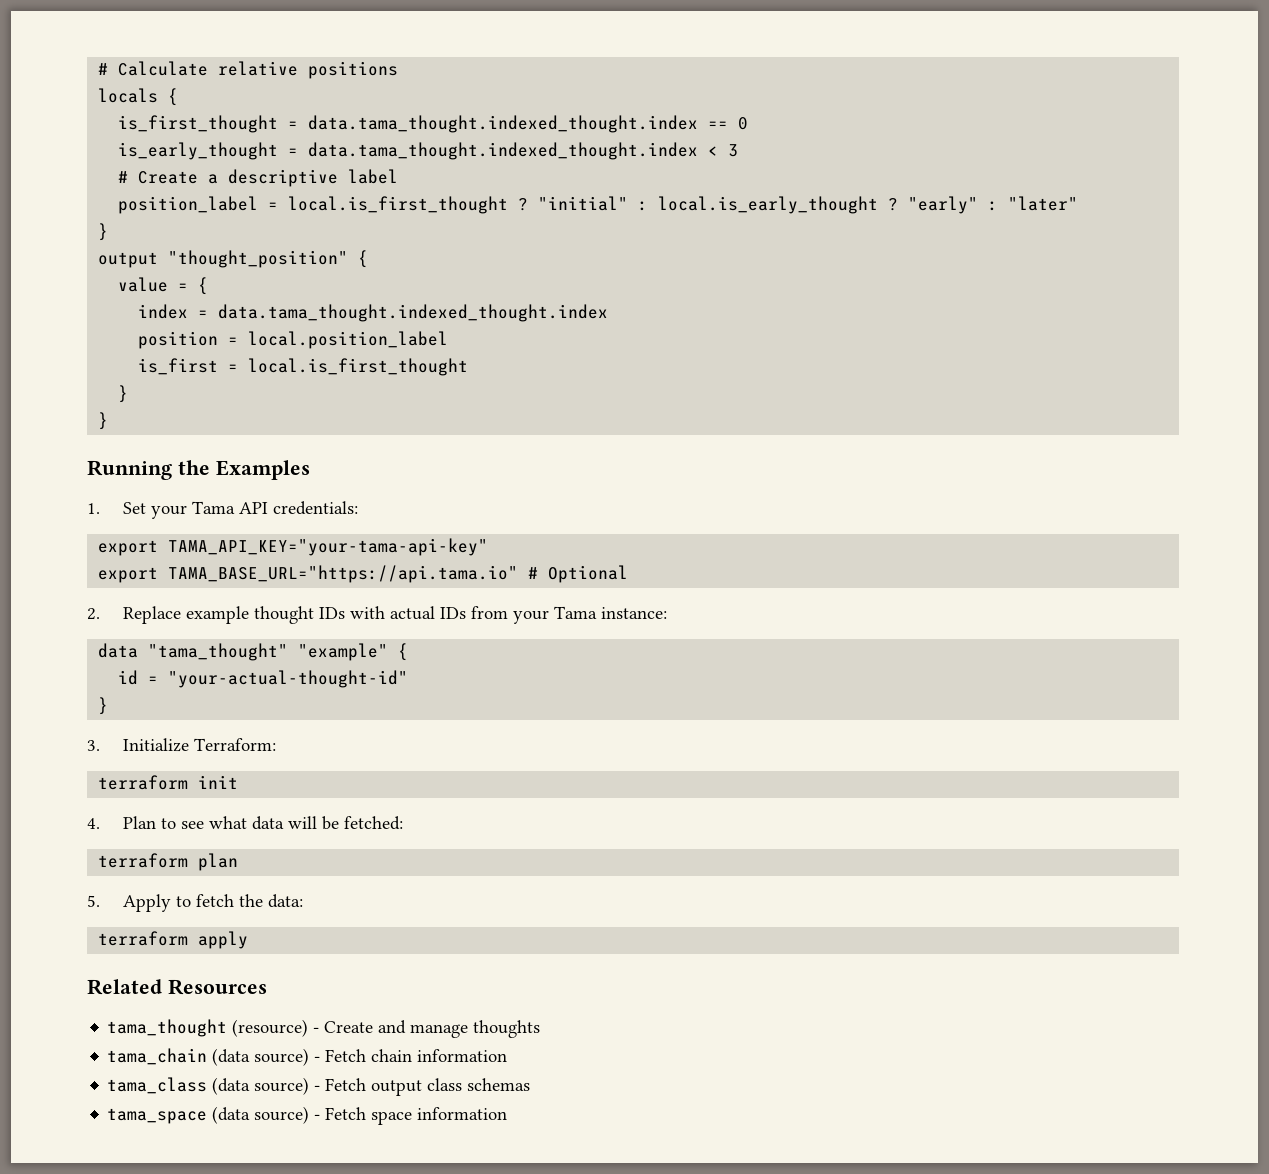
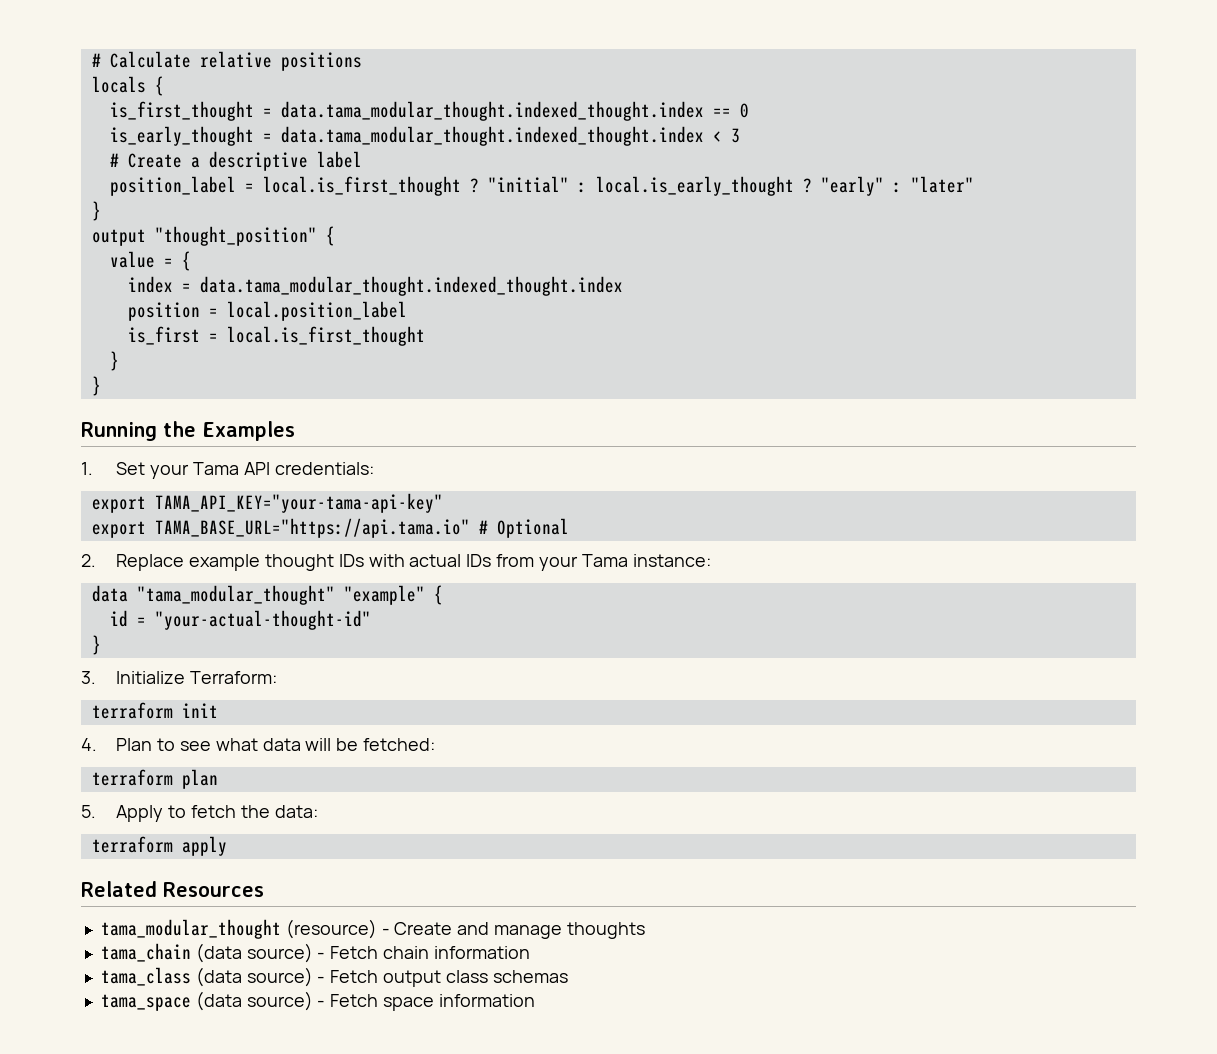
[308,115,699,133] data.tama_thought.indexed_thought.index -> [280,101,704,121] data.tama_modular_thought.indexed_thought.index
[308,142,699,160] data.tama_thought.indexed_thought.index -> [280,126,704,146] data.tama_modular_thought.indexed_thought.index
[218,304,609,322] data.tama_thought.indexed_thought.index -> [199,276,623,296] data.tama_modular_thought.indexed_thought.index
[148,643,289,661] "tama_thought" -> [136,585,335,605] "tama_modular_thought"
[107,1019,228,1037] tama_thought -> [100,919,281,939] tama_modular_thought

